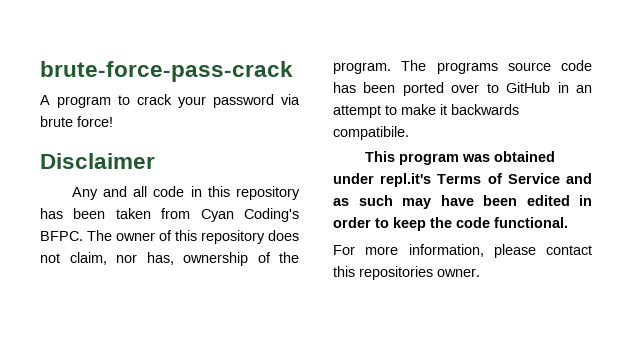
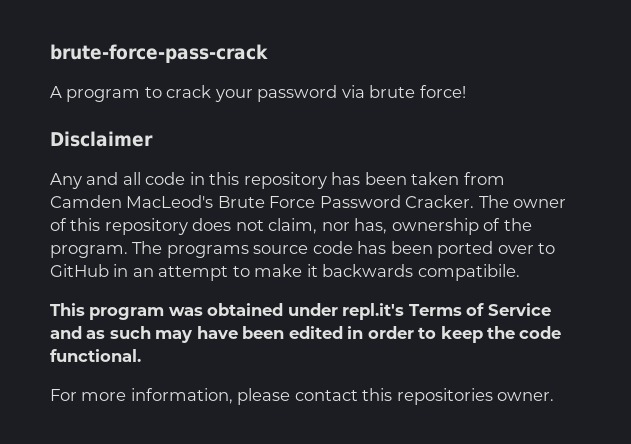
[200,208,299,222] [40,231,83,241] Cyan Coding's BFPC. -> [50,195,475,208] Camden MacLeod's Brute Force Password Cracker.

